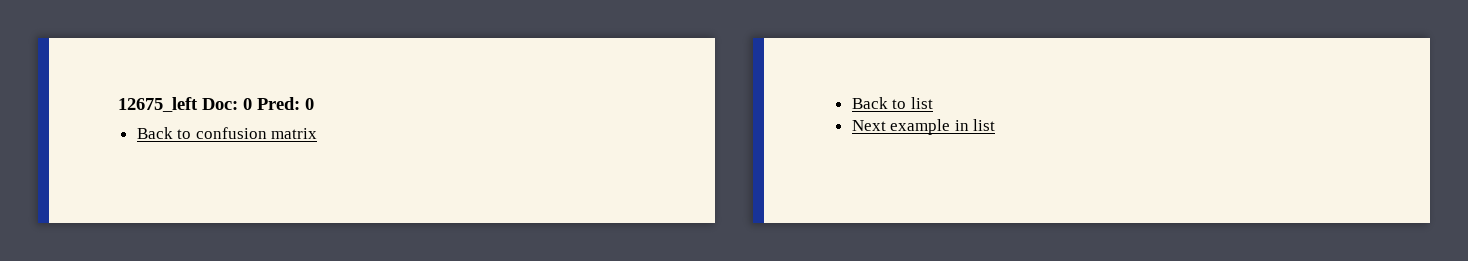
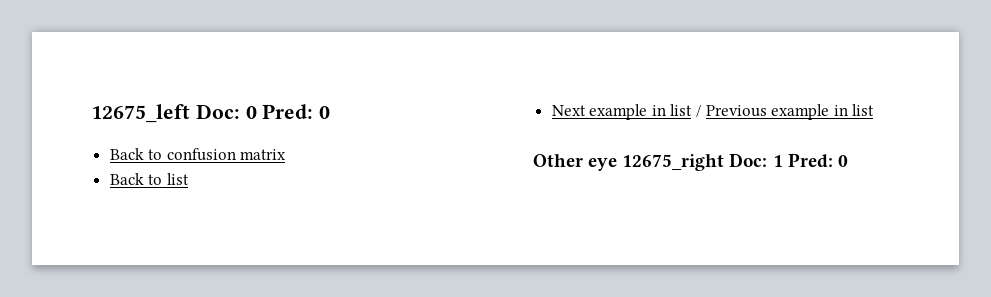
(996, 125) none -> [696,104,875,120] [533,153,848,171] / Previous example in list // Other eye 12675_right Doc: 1 Pred: 0

